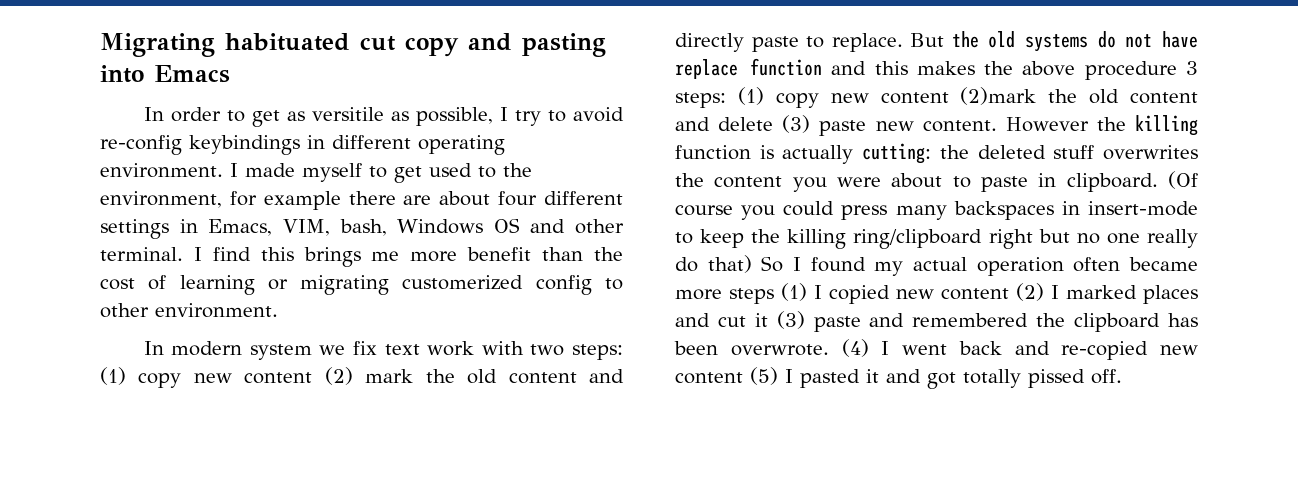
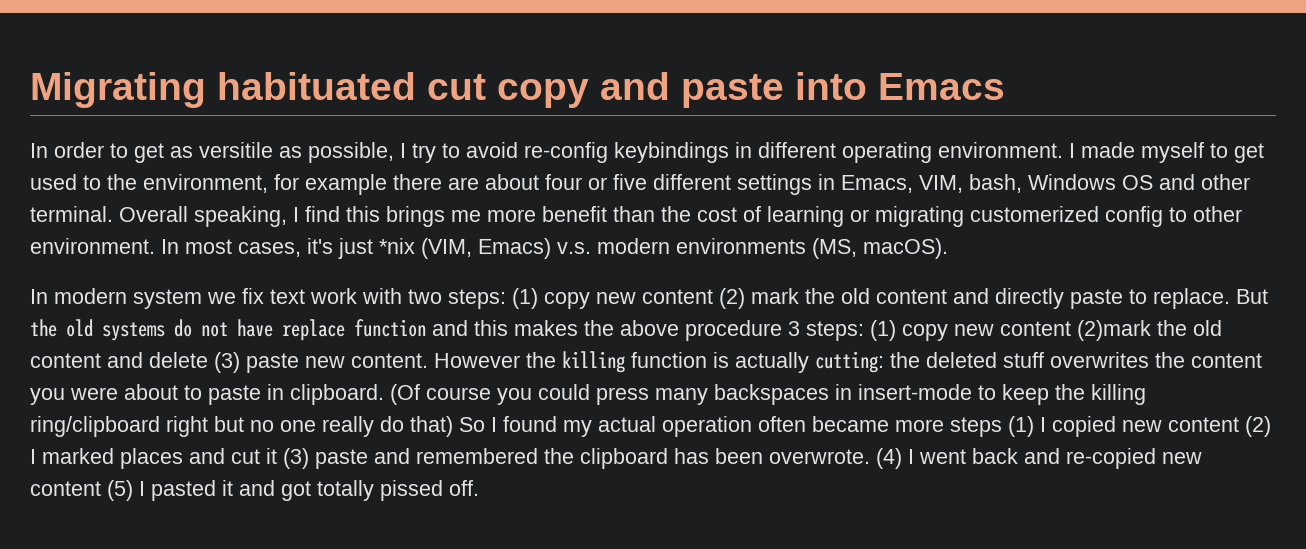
[522,33,606,57] pasting -> [681,74,784,108] paste
(538, 198) none -> [588,174,647,190] or five
(183, 254) none -> [119,206,287,227] Overall speaking,
(278, 310) none -> [161,238,948,259] In most cases, it's just *nix (VIM, Emacs) v.s. modern environments (MS, macOS).

